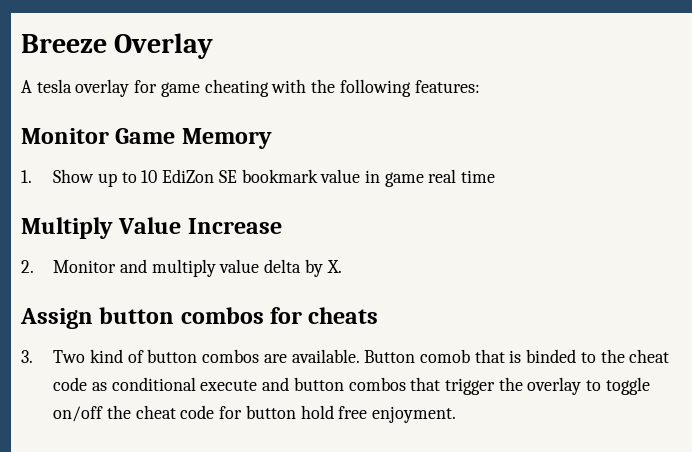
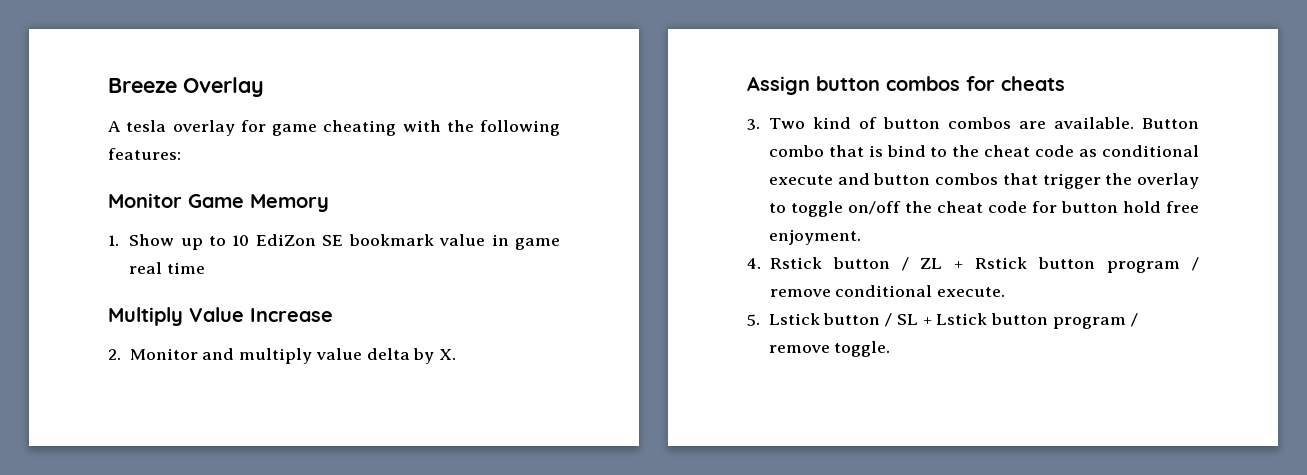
[420,349,471,363] comob -> [768,145,824,157] combo
[526,349,577,363] binded -> [886,145,926,157] bind
(457, 414) none -> [747,257,1199,273] [769,285,1006,297] [747,313,1138,329] [768,341,891,357] // 4. Rstick button / ZL + Rstick button program / remove conditional execute. // 5. Lstick button / SL + Lstick button program / remove toggle.

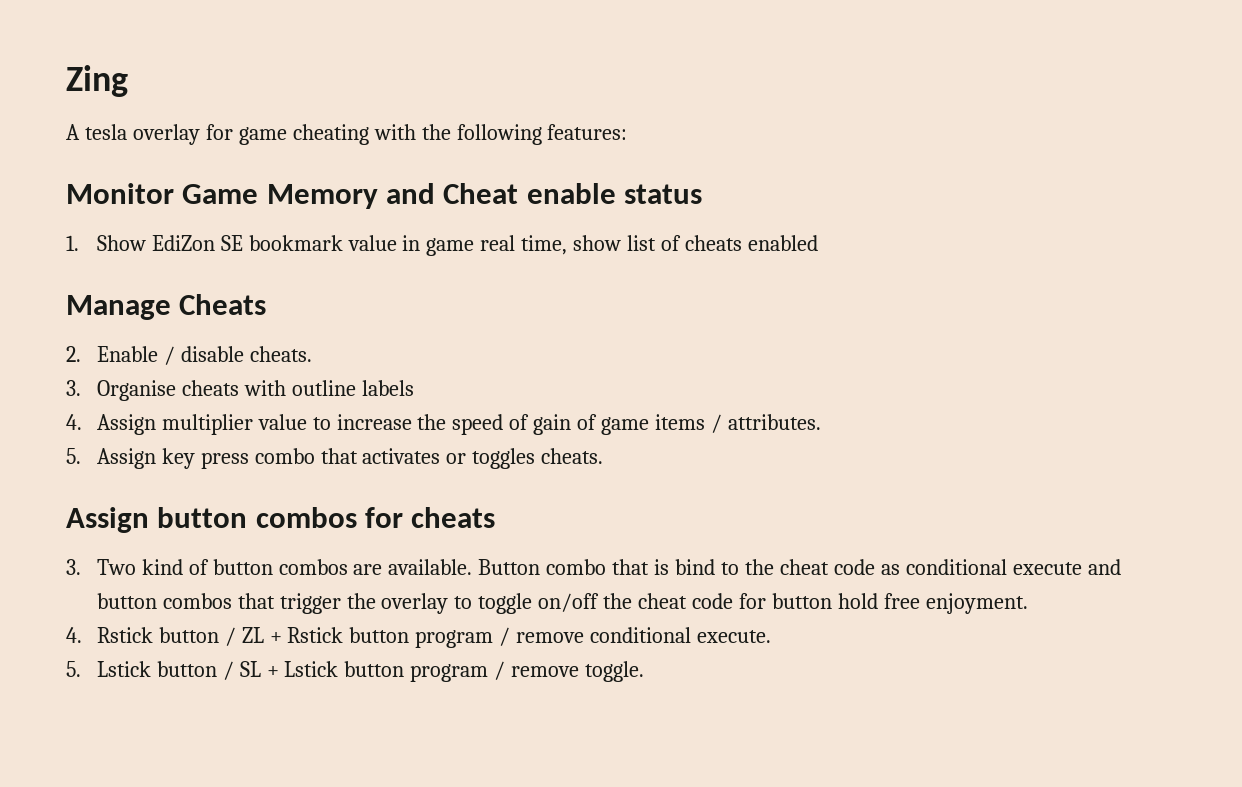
[108,77,264,97] Breeze Overlay -> [66,65,128,97] Zing
(329, 203) none -> [386,183,703,204] and Cheat enable status
[180,235,250,250] up to 10 -> (146, 243) none
[166,262,205,274] [108,307,333,326] [108,348,457,364] time // Multiply Value Increase // 2. Monitor and multiply value delta by X. -> [521,235,818,255] [66,294,267,320] [66,346,312,365] [66,380,414,401] [66,414,821,435] [66,448,604,469] time, show list of cheats enabled // Manage Cheats // 2. Enable / disable cheats. // 3. Organise cheats with outline labels // 4. Assign multiplier value to increase the speed of gain of game items / attributes. // 5. Assign key press combo that activates or toggles cheats.

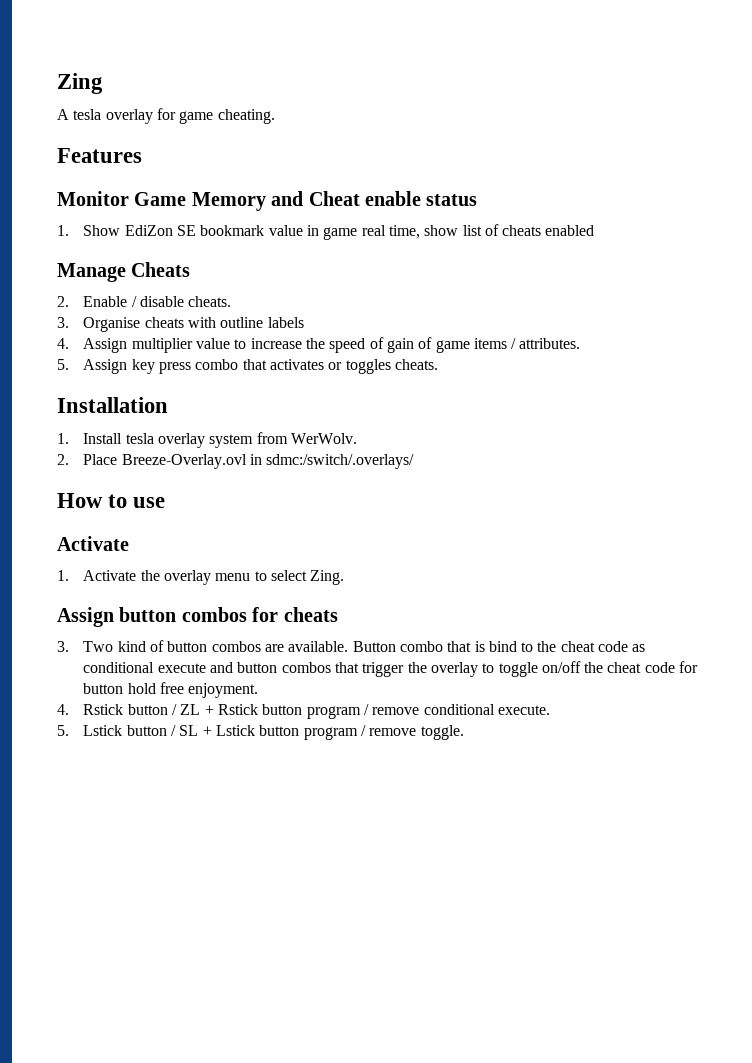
[292,124,628,145] cheating with the following features: -> [217,109,275,124] [57,148,142,163] cheating. // Features
(604, 456) none -> [57,397,168,413] [57,432,357,448] [57,454,415,469] [57,493,166,508] [57,536,129,551] [57,570,345,585] // Installation // 1. Install tesla overlay system from WerWolv. // 2. Place Breeze-Overlay.ovl in sdmc:/switch/.overlays/ // How to use // Activate // 1. Activate the overlay menu to select Zing.

